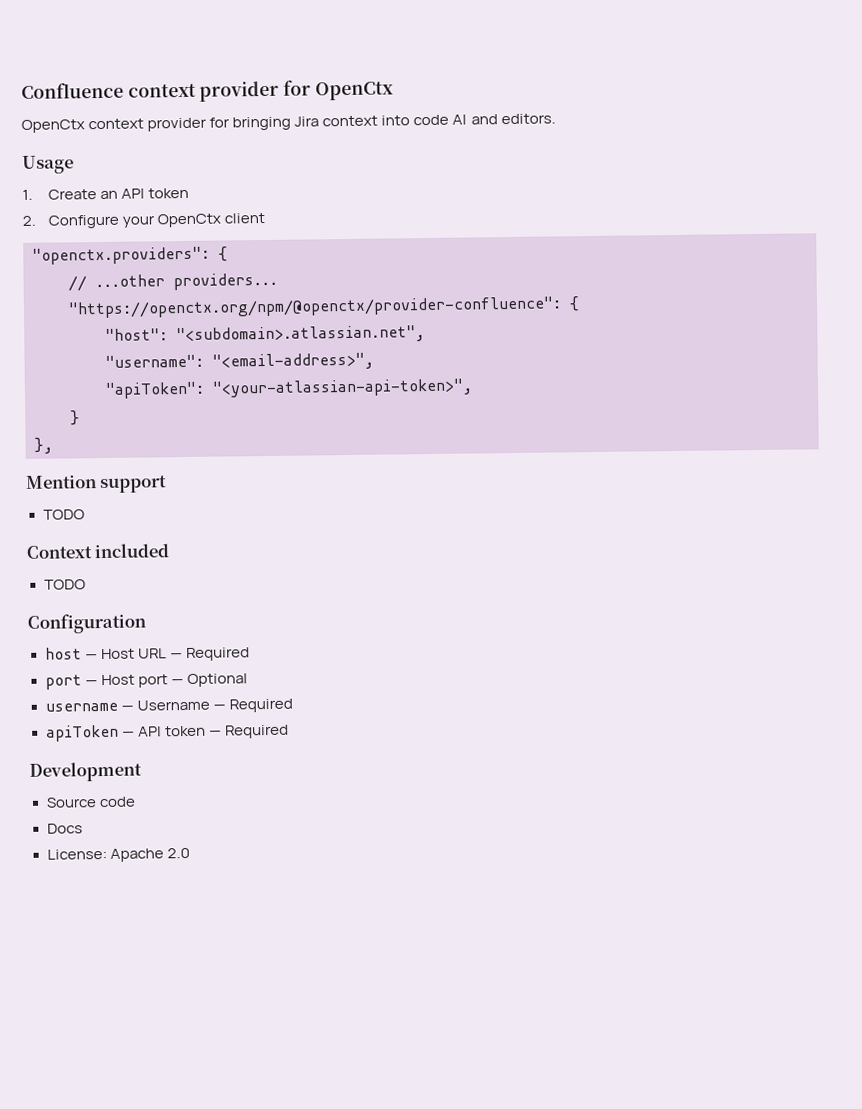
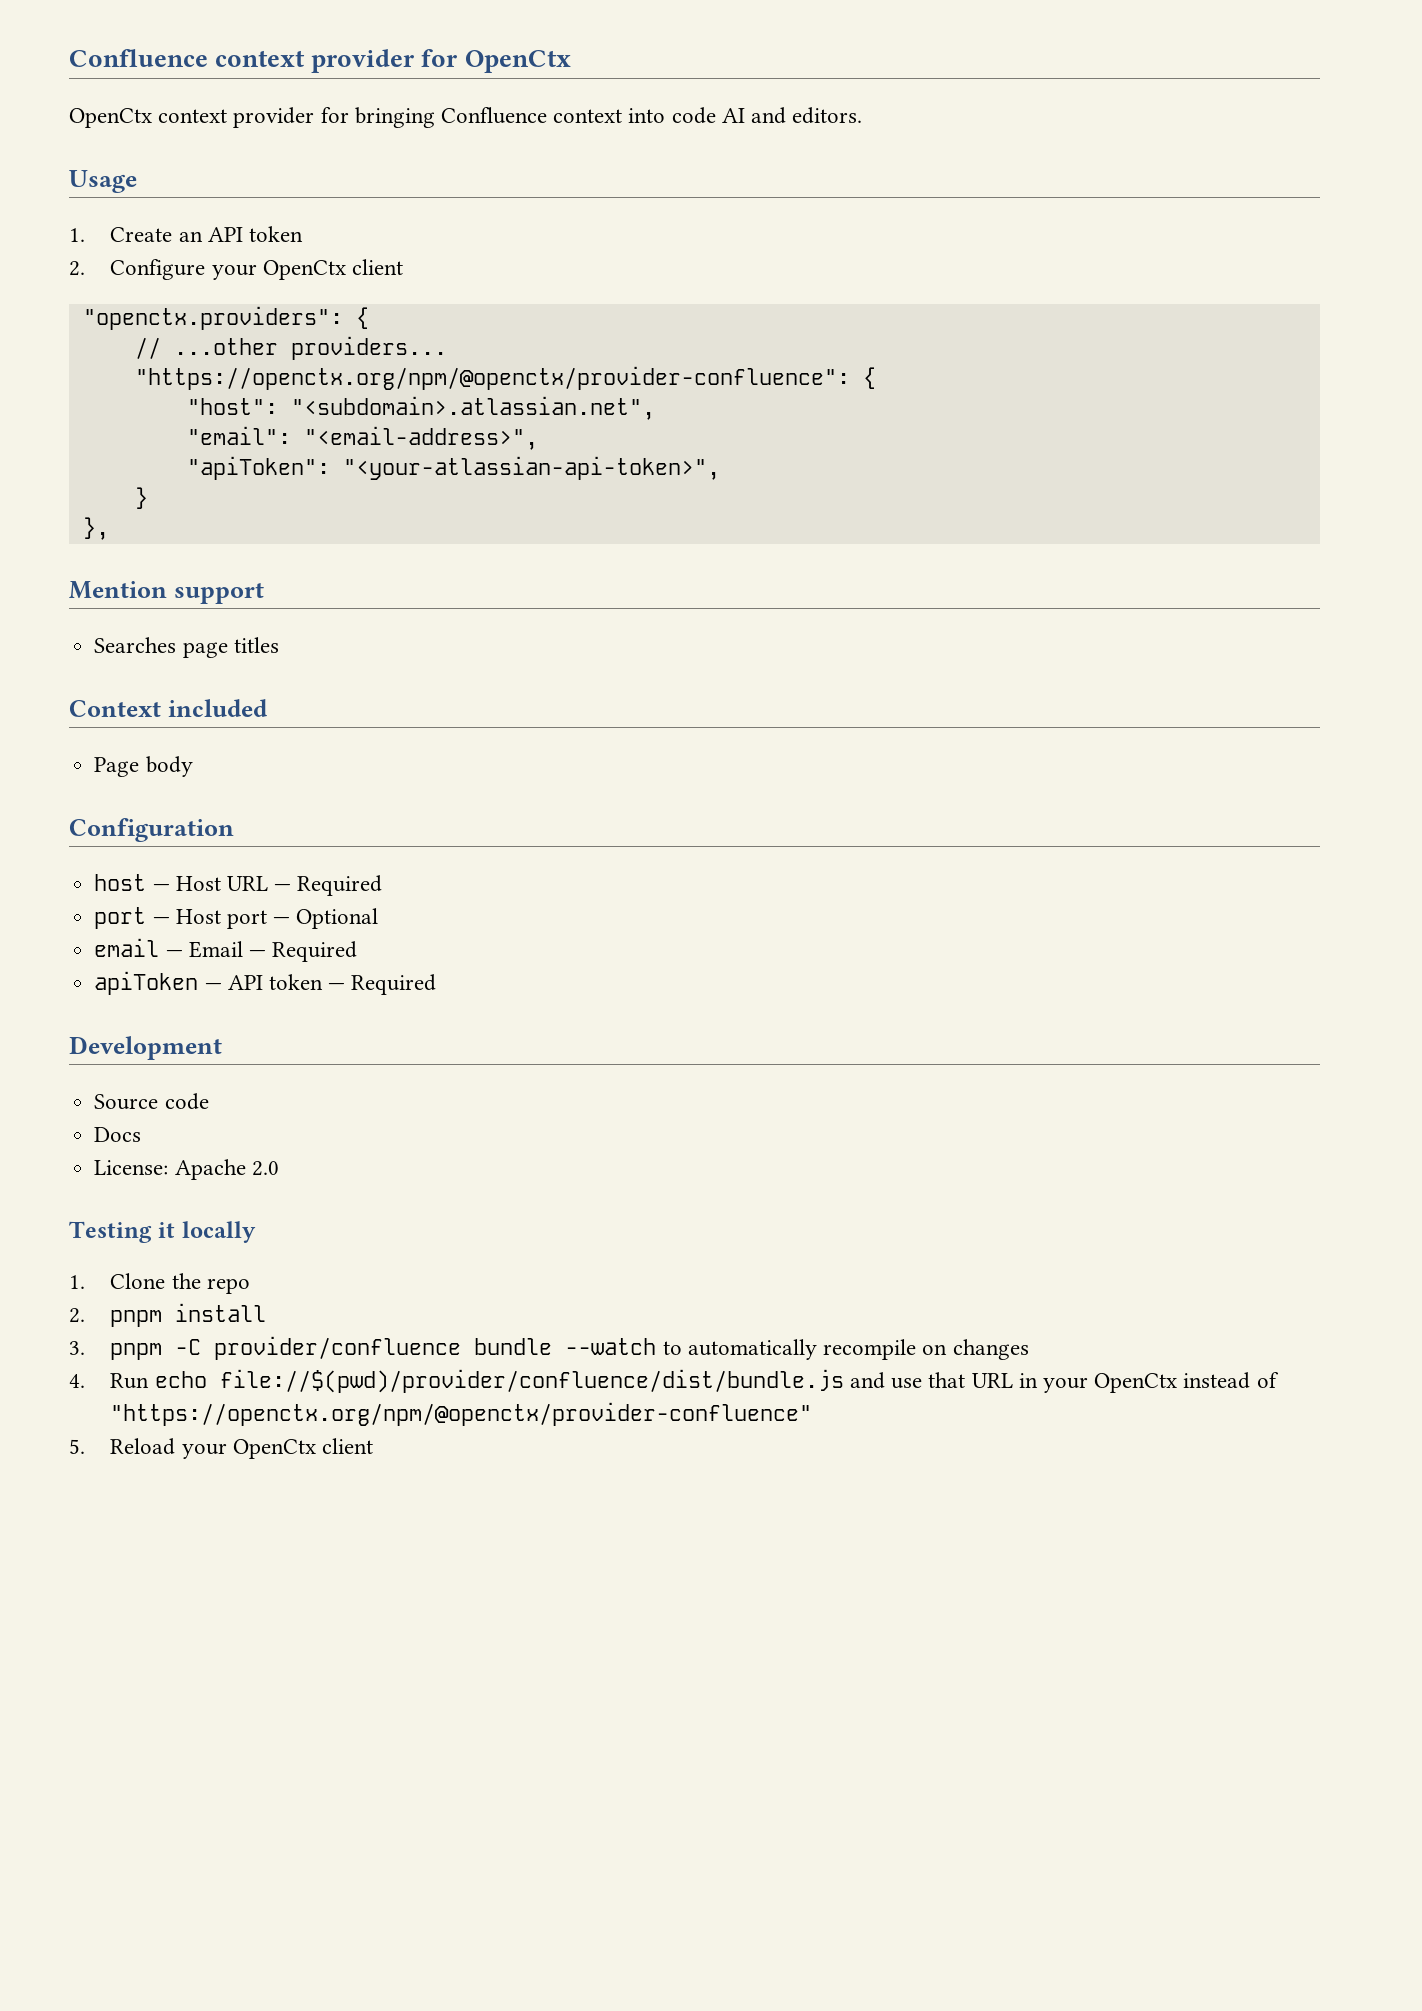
[294,116,320,127] Jira -> [441,107,548,124] Confluence
[105,354,204,368] "username": -> [186,426,291,445] "email":
[42,509,85,520] TODO -> [94,637,279,658] Searches page titles
[43,579,86,590] TODO -> [94,756,193,777] Page body
[44,699,210,712] username — Username -> [94,938,243,958] email — Email
(190, 853) none -> [69,1221,256,1243] [69,1273,250,1294] [69,1303,267,1327] [69,1336,1029,1360] [69,1369,1279,1393] [110,1402,813,1426] [69,1438,374,1459] // Testing it locally // 1. Clone the repo // 2. pnpm install // 3. pnpm -C provider/confluence bundle --watch to automatically recompile on changes // 4. Run echo file://$(pwd)/provider/confluence/dist/bundle.js and use that URL in your OpenCtx instead of "https://openctx.org/npm/@openctx/provider-confluence" // 5. Reload your OpenCtx client

